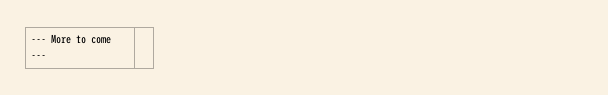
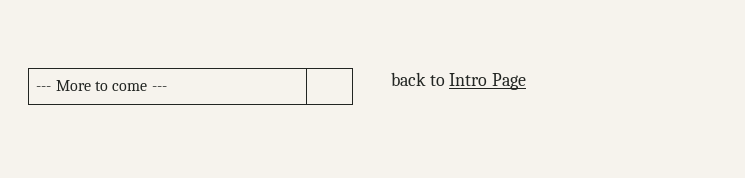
(47, 57) none -> [391,72,527,90] // back to Intro Page

